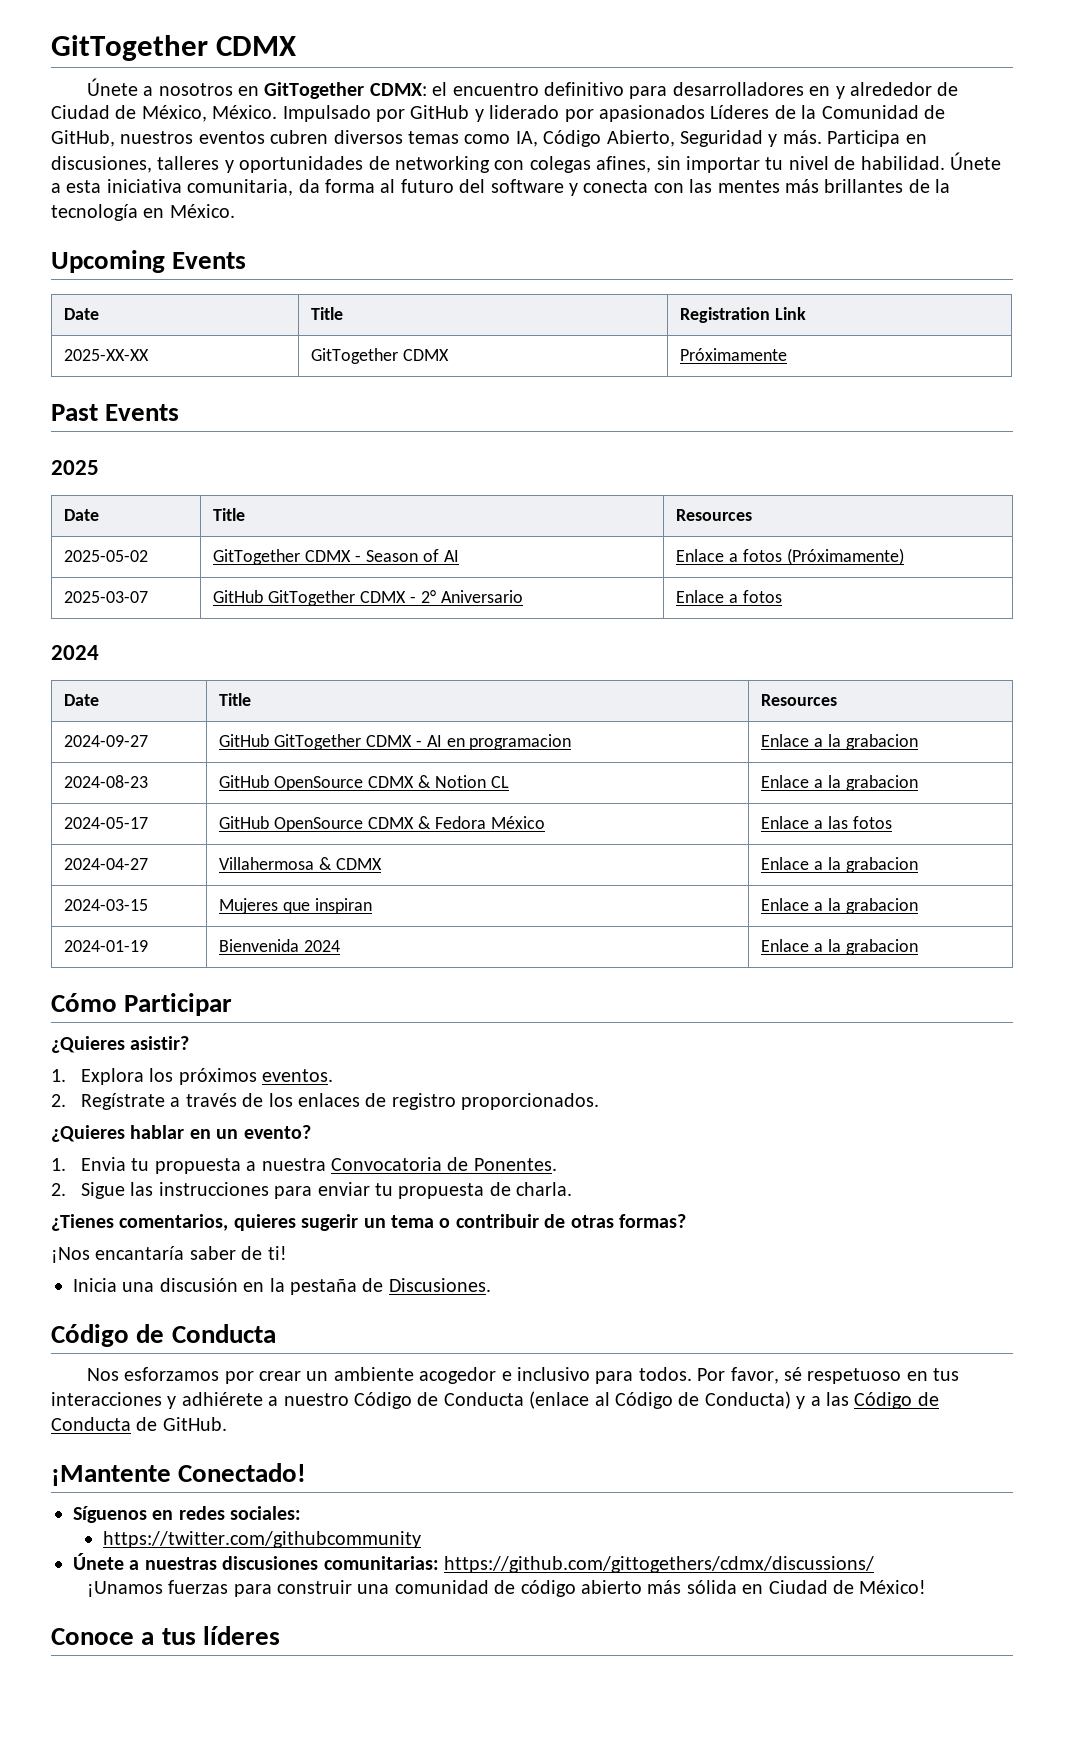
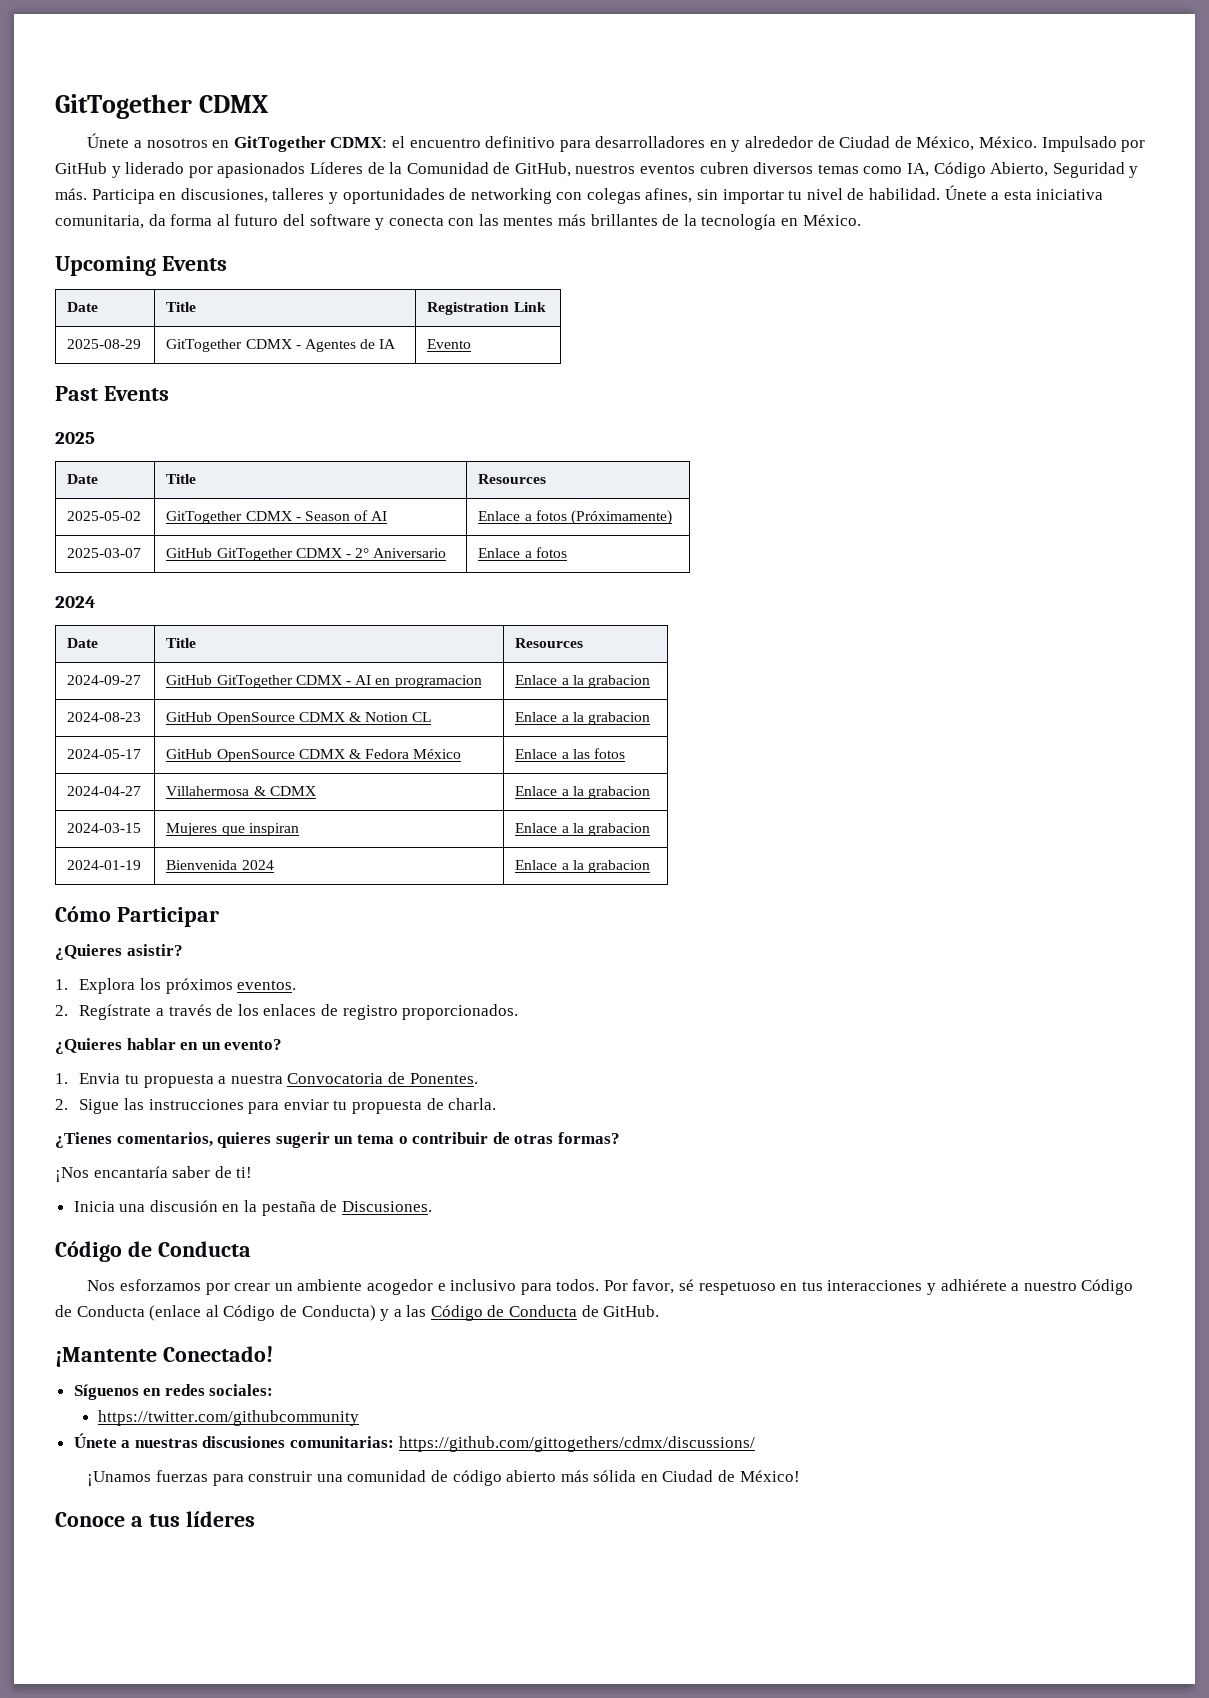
[64,349,150,361] [311,348,450,364] [680,348,788,361] 2025-XX-XX | GitTogether CDMX | Próximamente -> [67,339,142,349] [166,339,397,352] [427,339,472,349] 2025-08-29 | GitTogether CDMX - Agentes de IA | Evento

